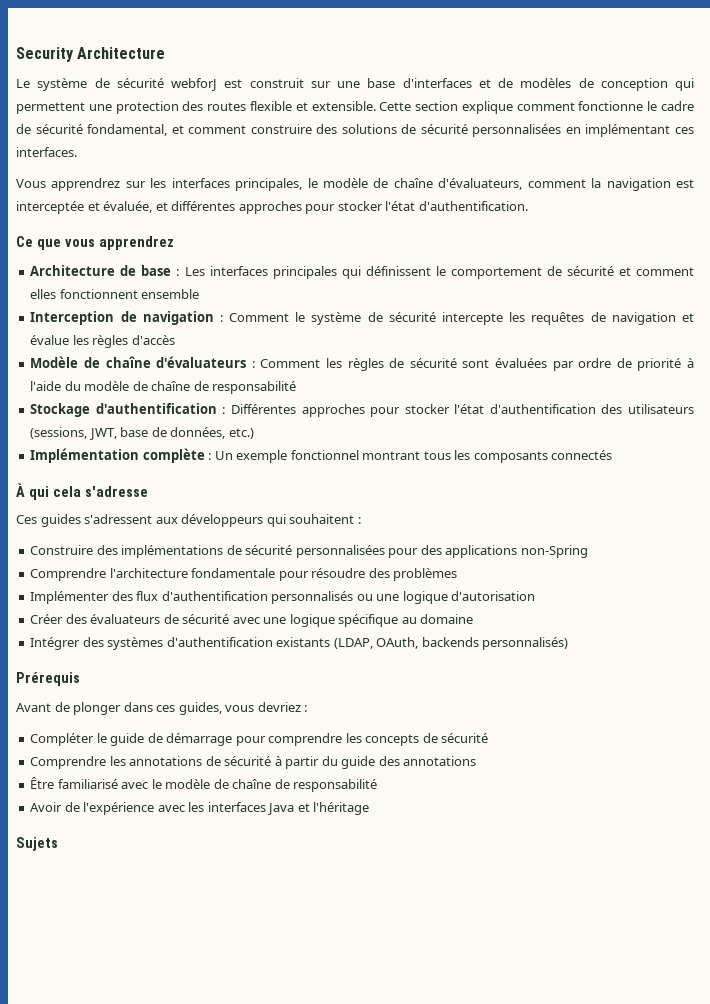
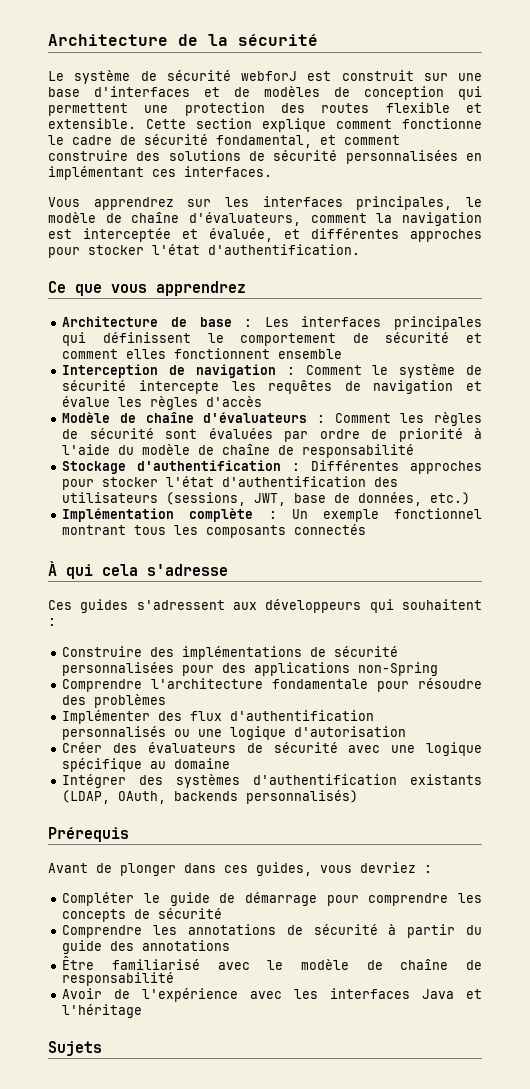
[16,47,166,62] Security Architecture -> [48,34,318,46] Architecture de la sécurité

